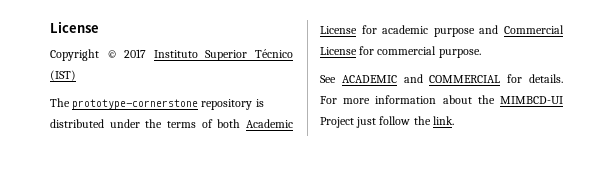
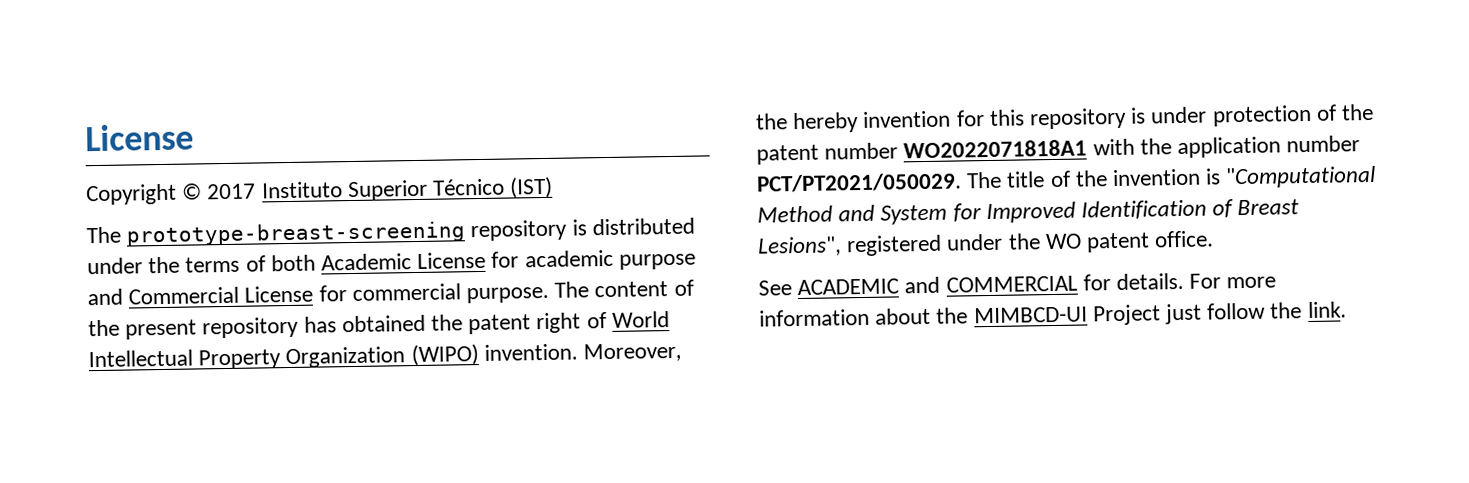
[72,99,199,109] prototype-cornerstone -> [126,221,466,247] prototype-breast-screening
(481, 53) none -> [554,279,694,298] [88,311,670,340] [88,342,683,370] [755,103,1375,134] [756,135,1361,165] [756,165,1377,193] [757,199,1300,225] [757,230,1215,257] The content of the present repository has obtained the patent right of World Intellectual Property Organization (WIPO) invention. Moreover, the hereby invention for this repository is under protection of the patent number WO2022071818A1 with the application number PCT/PT2021/050029. The title of the invention is "Computational Method and System for Improved Identification of Breast Lesions", registered under the WO patent office.

